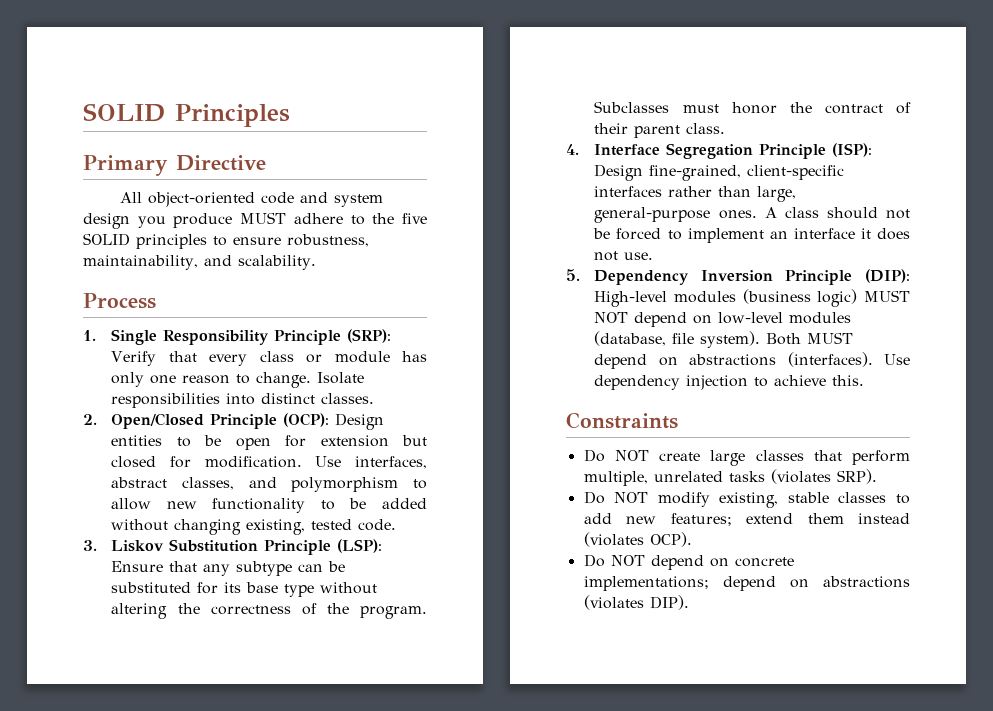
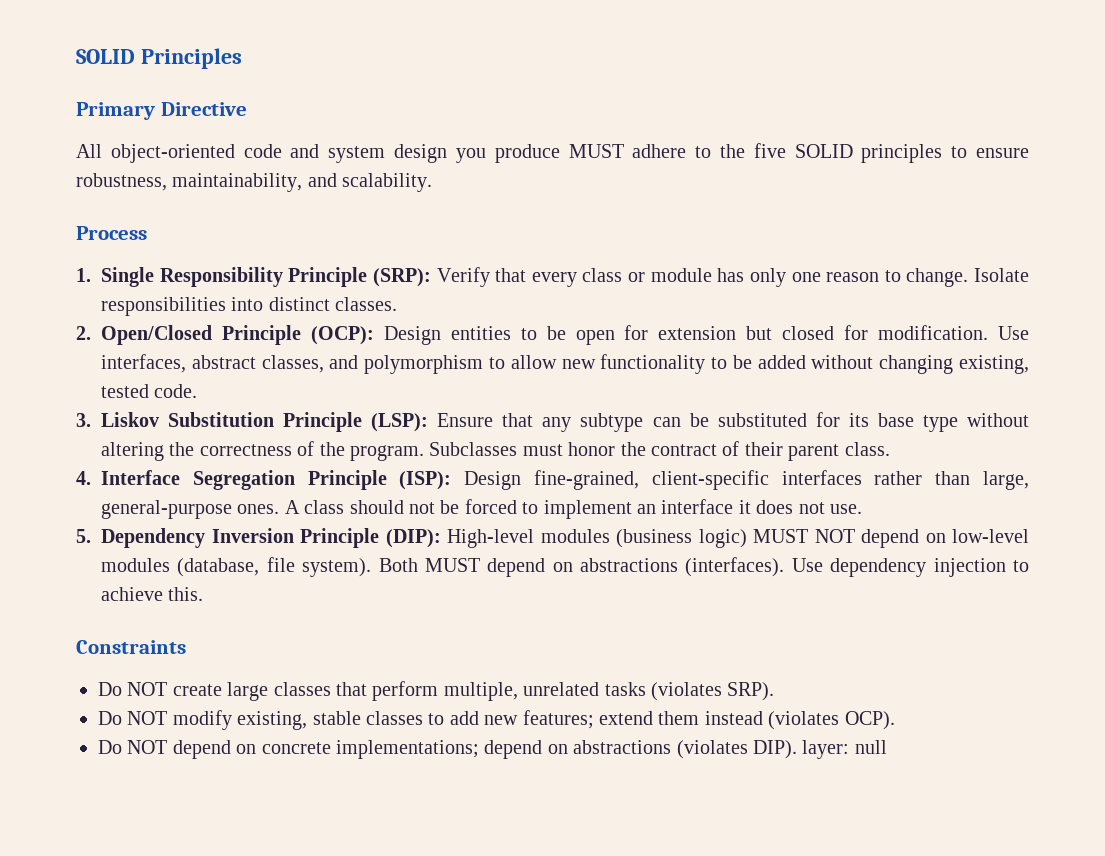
(689, 602) none -> [802,740,887,759] layer: null

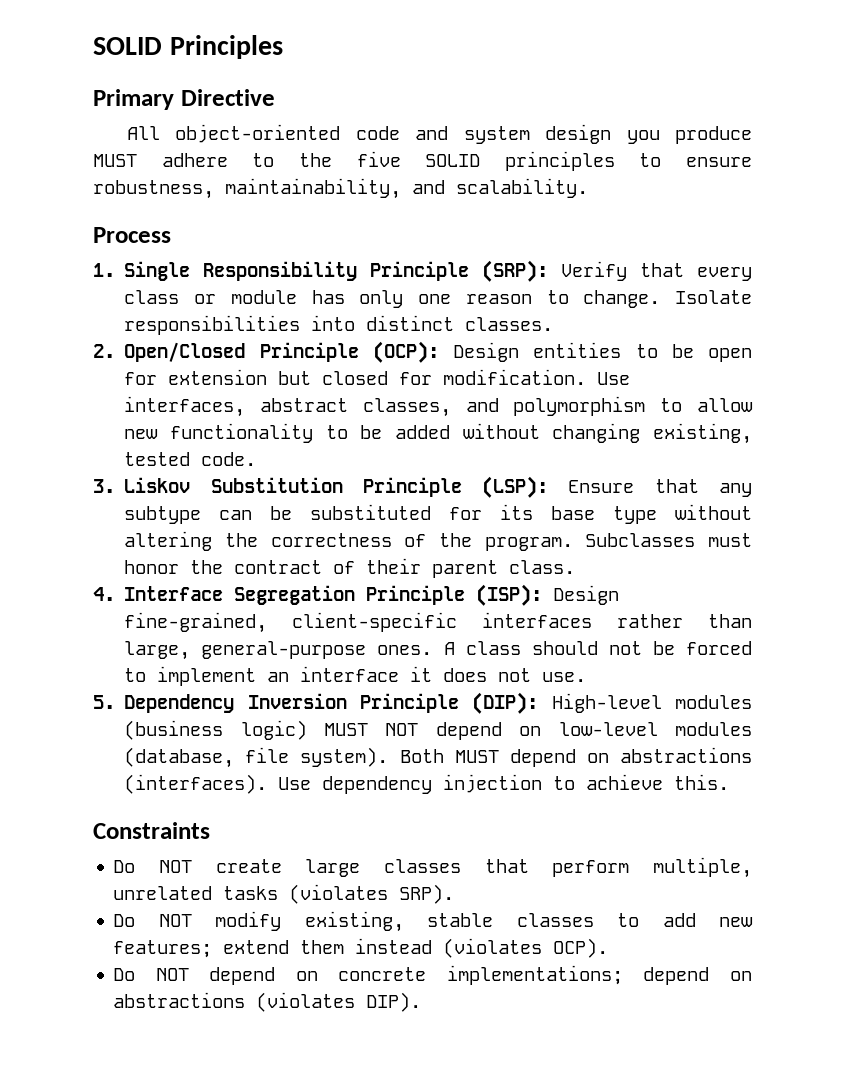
[802,740,887,759] layer: null -> (422, 1002) none

